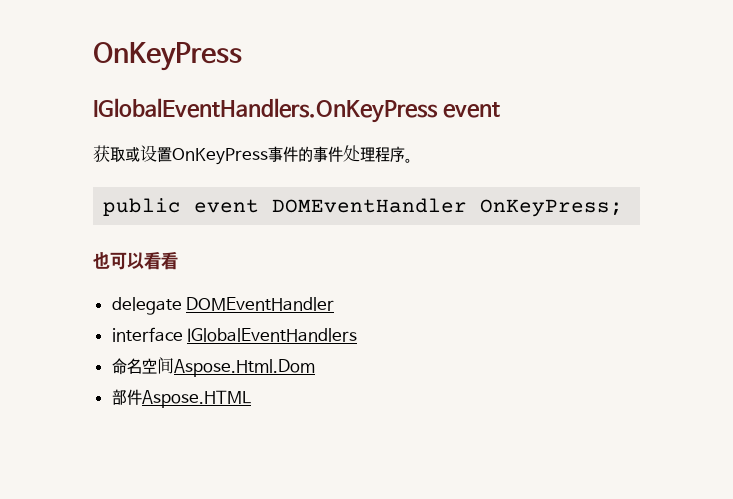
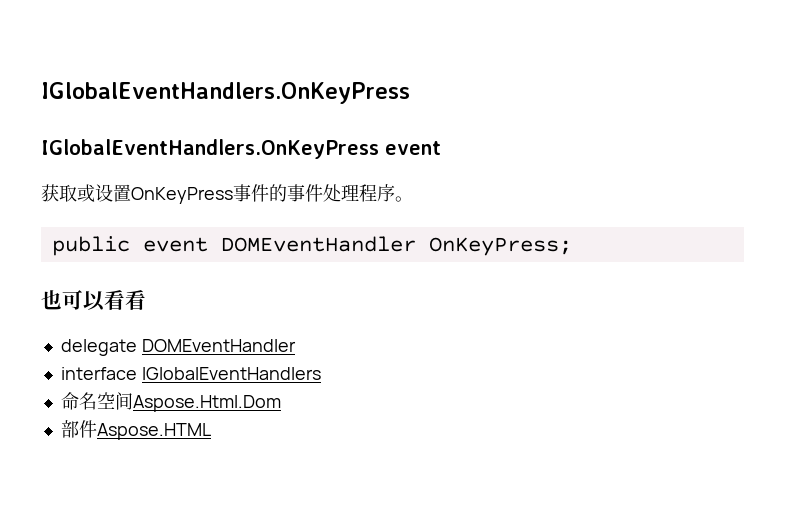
[93,42,242,71] OnKeyPress -> [41,82,410,104] IGlobalEventHandlers.OnKeyPress

